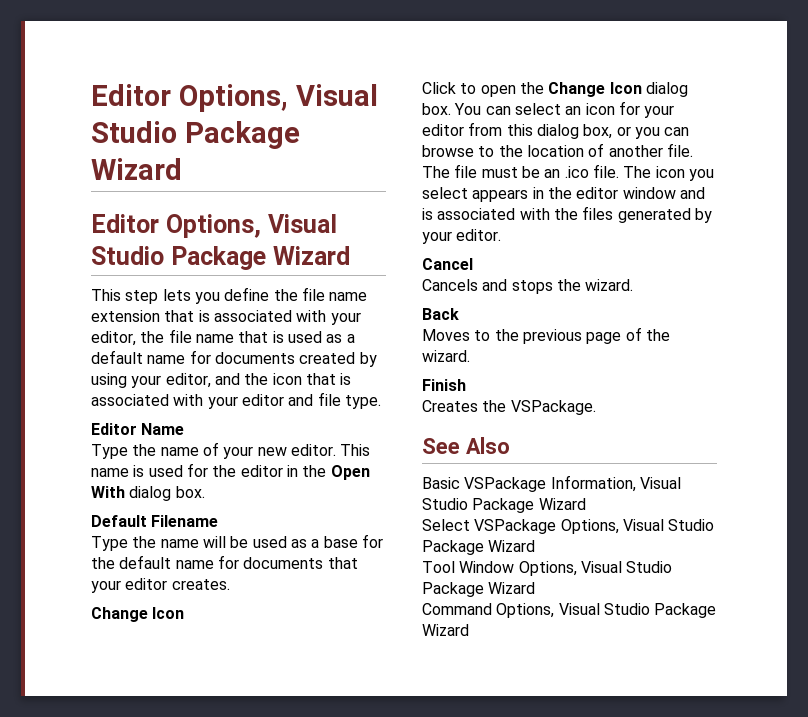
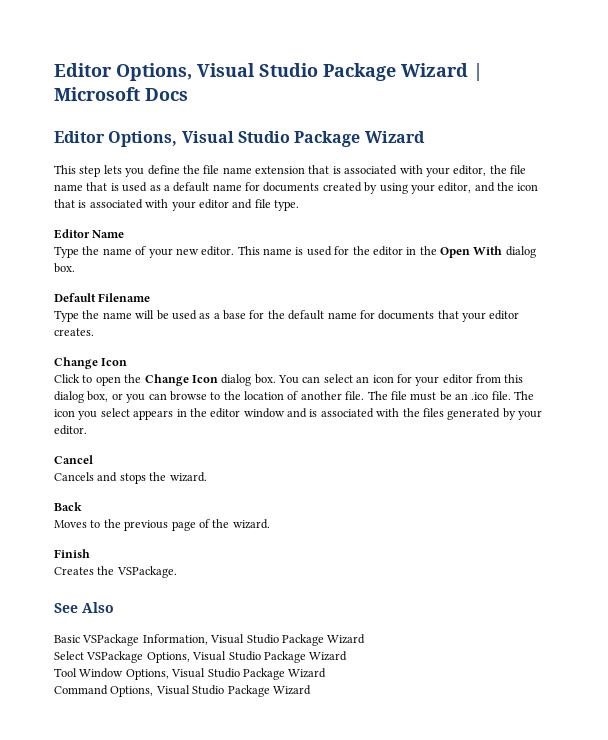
[91,84,378,112] [91,121,300,149] [91,158,182,180] Editor Options, Visual Studio Package Wizard -> [54,63,483,81] [54,87,188,101] Editor Options, Visual Studio Package Wizard | Microsoft Docs

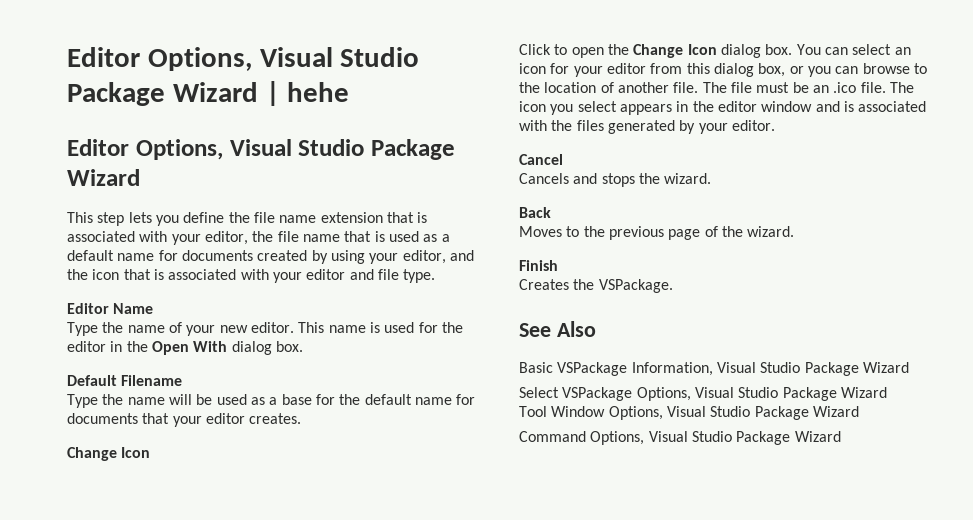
[54,87,188,101] Microsoft Docs -> [287,82,350,102] hehe

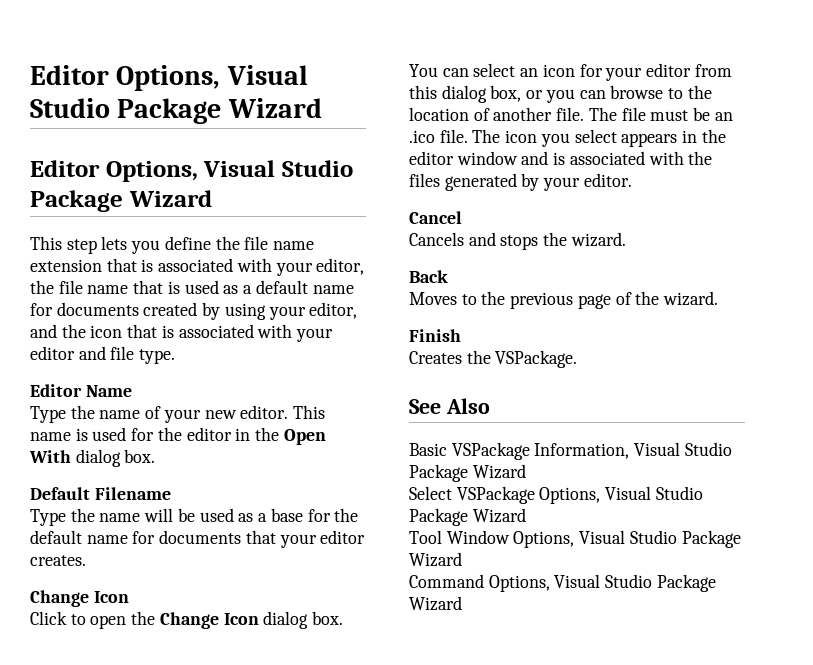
[67,47,420,71] [67,81,350,106] Editor Options, Visual Studio Package Wizard | hehe -> [30,65,308,91] [30,98,322,124] Editor Options, Visual Studio Package Wizard

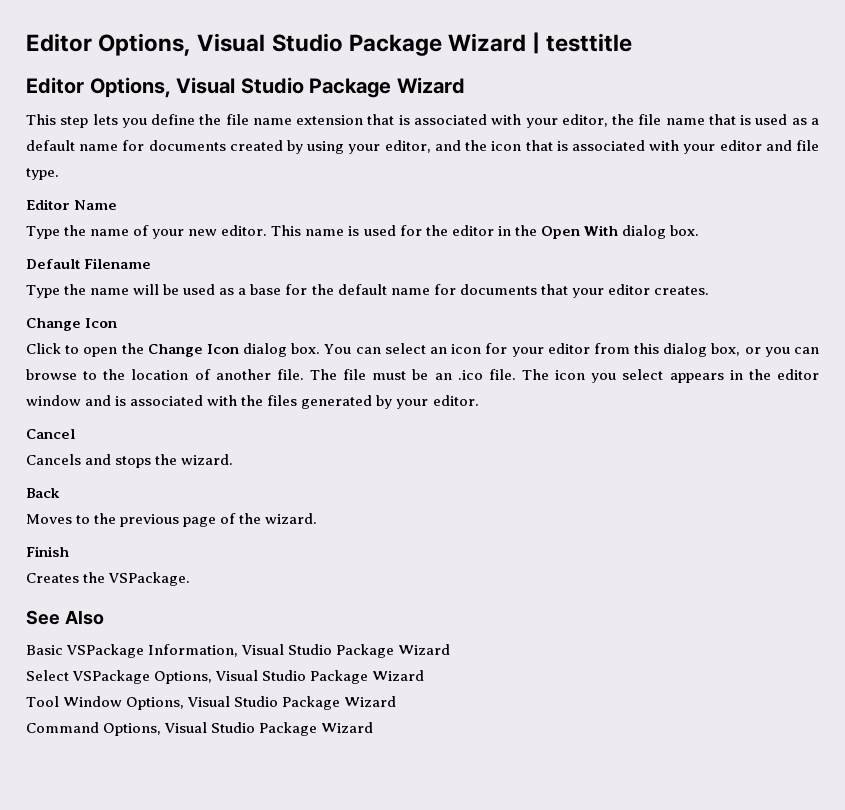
[30,65,308,91] [30,98,322,124] Editor Options, Visual Studio Package Wizard -> [26,32,633,56] Editor Options, Visual Studio Package Wizard | testtitle

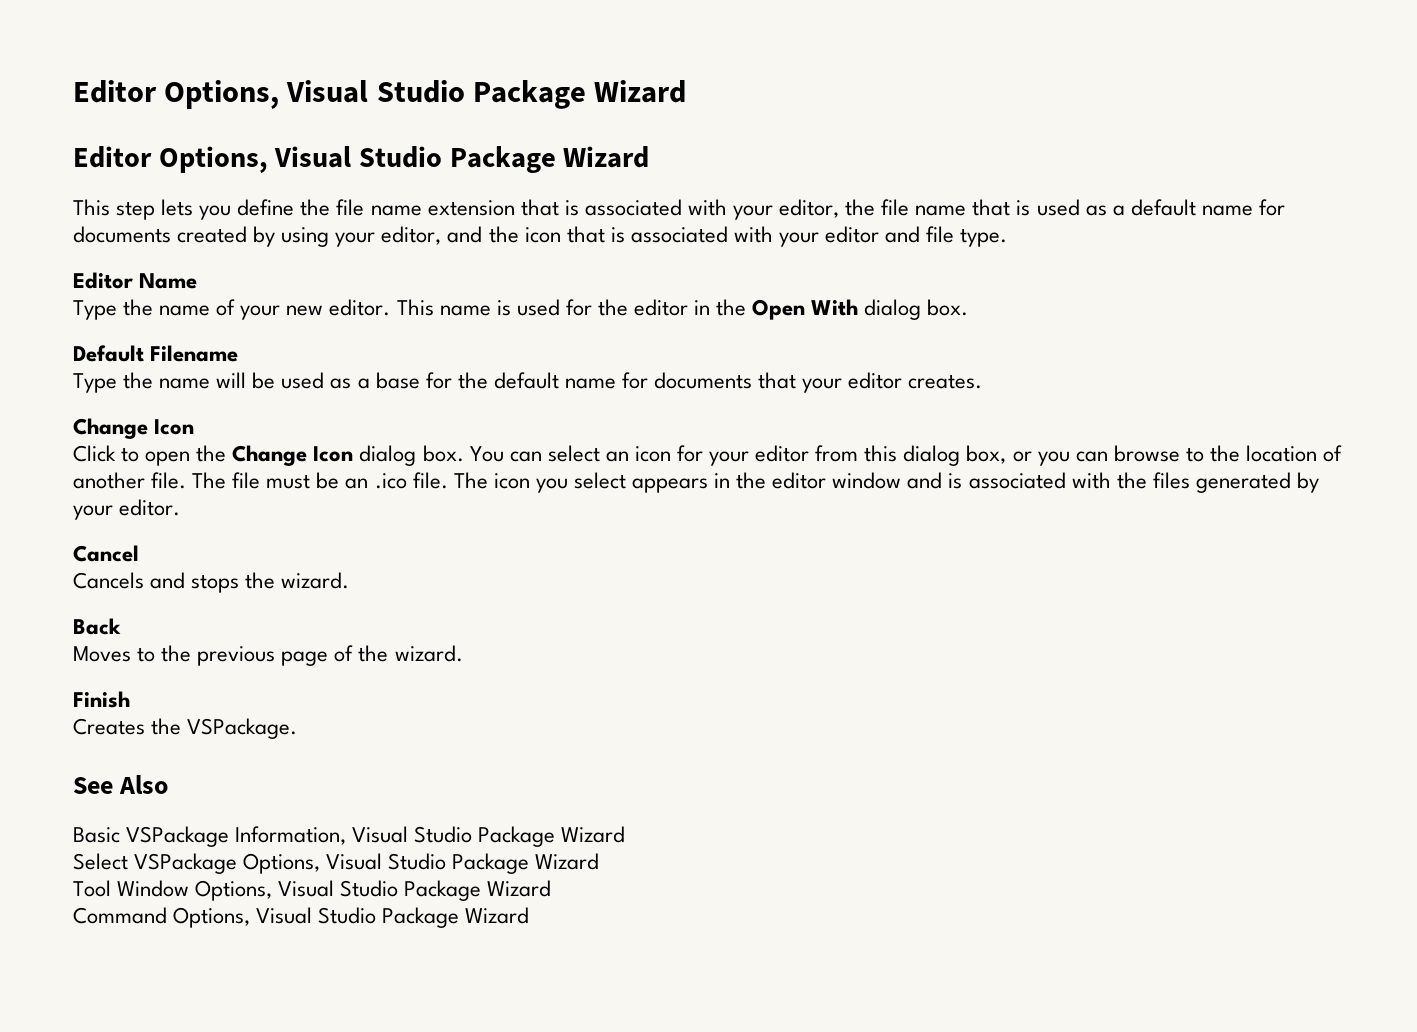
[26,32,633,56] Editor Options, Visual Studio Package Wizard | testtitle -> [73,80,687,109] Editor Options, Visual Studio Package Wizard

